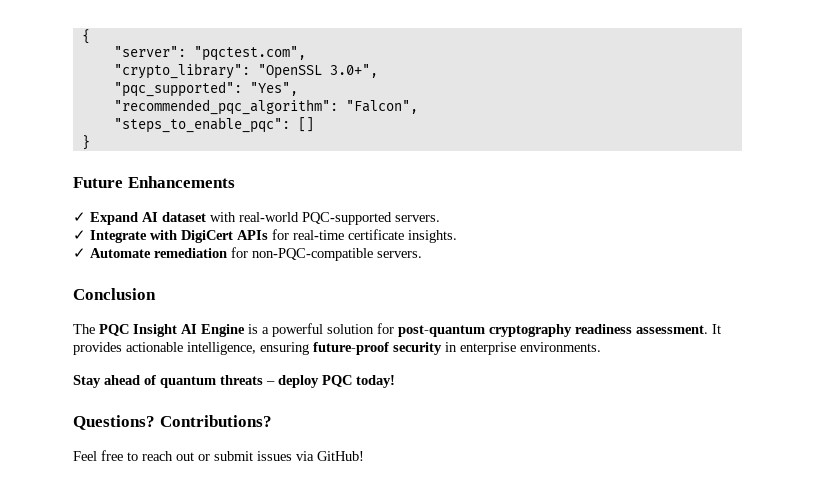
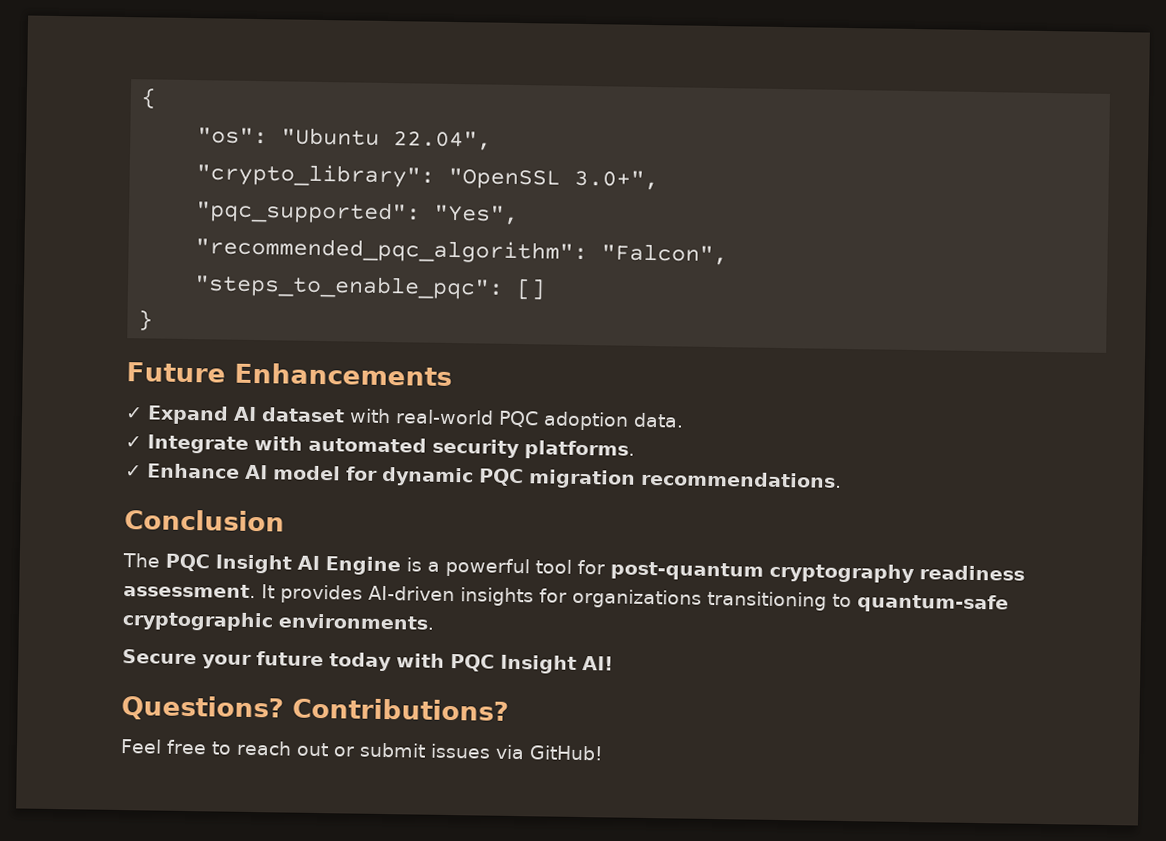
[113,46,306,61] "server": "pqctest.com", -> [197,127,493,151] "os": "Ubuntu 22.04",
[302,212,440,225] PQC-supported servers. -> [498,410,684,431] PQC adoption data.
[181,229,457,243] [73,247,422,261] DigiCert APIs for real-time certificate insights. // ✓ Automate remediation for non-PQC-compatible servers. -> [308,436,635,460] [125,463,842,489] automated security platforms. // ✓ Enhance AI model for dynamic PQC migration recommendations.
[327,324,374,334] solution -> [535,559,572,574] tool
[126,342,601,355] [73,375,395,388] actionable intelligence, ensuring future-proof security in enterprise environments. // Stay ahead of quantum threats – deploy PQC today! -> [368,585,1009,614] [122,611,435,632] [122,649,614,674] AI-driven insights for organizations transitioning to quantum-safe cryptographic environments. // Secure your future today with PQC Insight AI!

